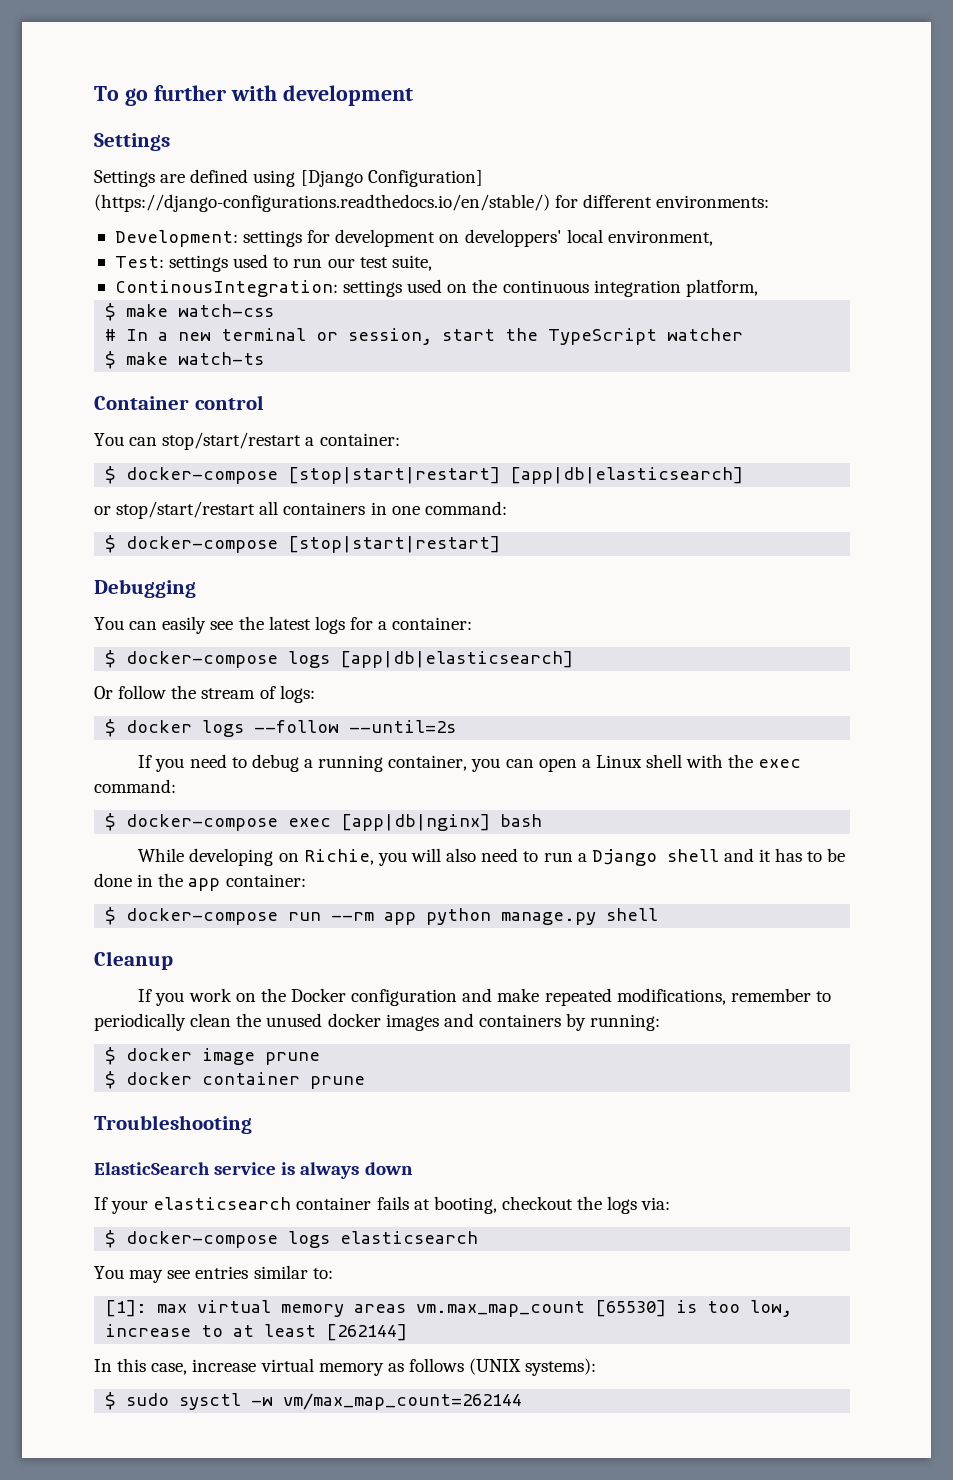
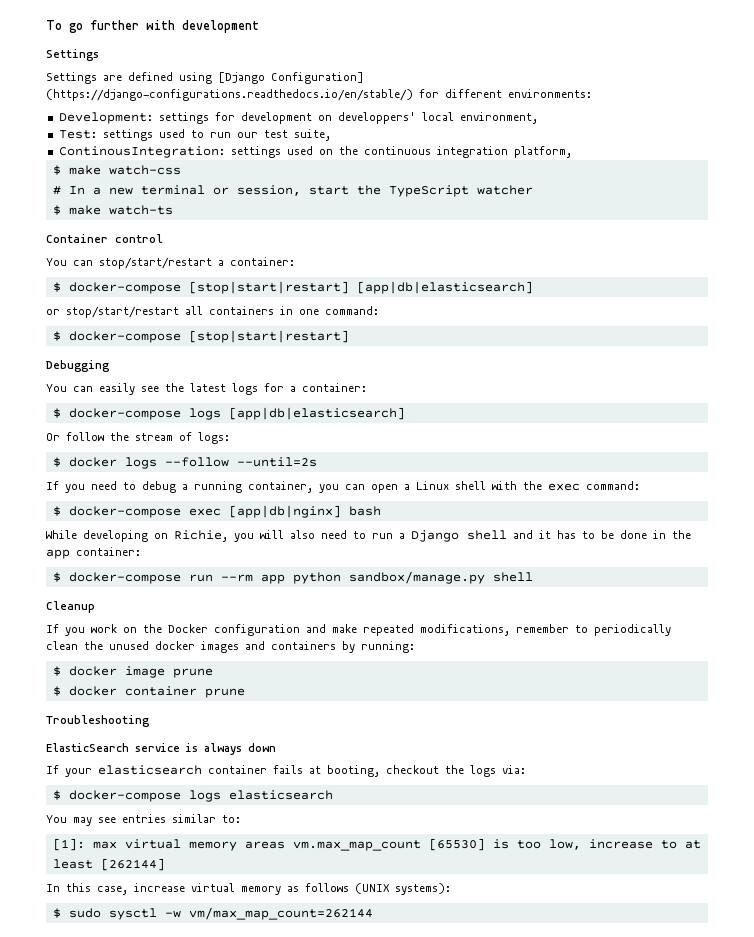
[501,912,597,925] manage.py -> [348,571,485,584] sandbox/manage.py

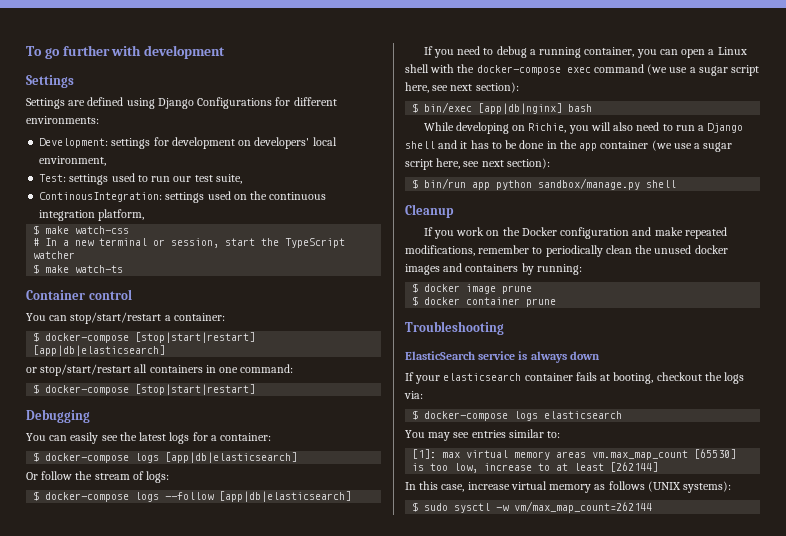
[218,72,364,84] [46,89,413,101] [Django Configuration] (https://django-configurations.readthedocs.io/en/stable/) -> [157,97,273,109] Django Configurations
[337,112,416,124] developpers' -> [254,137,310,149] developers'
[68,457,117,467] docker -> [45,492,130,502] docker-compose
[236,457,317,467] --until=2s -> [219,491,352,502] [app|db|elasticsearch]
[548,481,640,491] [52,506,221,518] exec command: // $ docker-compose exec -> [476,64,760,76] [405,82,519,93] [412,102,473,113] docker-compose exec command (we use a sugar script here, see next section): // $ bin/exec
[76,547,141,556] [52,572,253,584] container: // $ docker-compose run --rm -> [600,140,733,152] [405,158,550,170] [412,178,467,189] container (we use a sugar script here, see next section): // $ bin/run

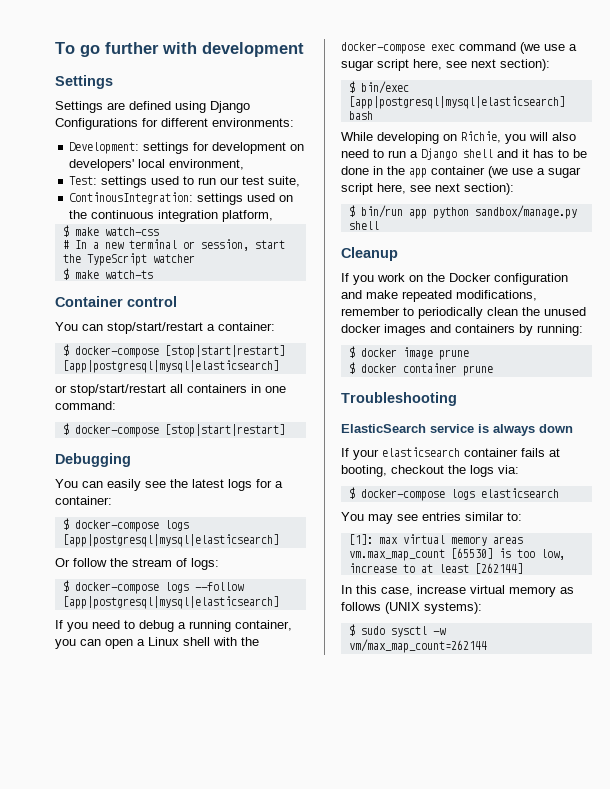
[33,345,166,356] [app|db|elasticsearch] -> [62,360,279,373] [app|postgresql|mysql|elasticsearch]
[165,452,298,463] [app|db|elasticsearch] -> [62,534,279,547] [app|postgresql|mysql|elasticsearch]
[219,491,352,502] [app|db|elasticsearch] -> [62,596,279,609] [app|postgresql|mysql|elasticsearch]
[478,103,563,114] [app|db|nginx] -> [348,96,565,109] [app|postgresql|mysql|elasticsearch]

